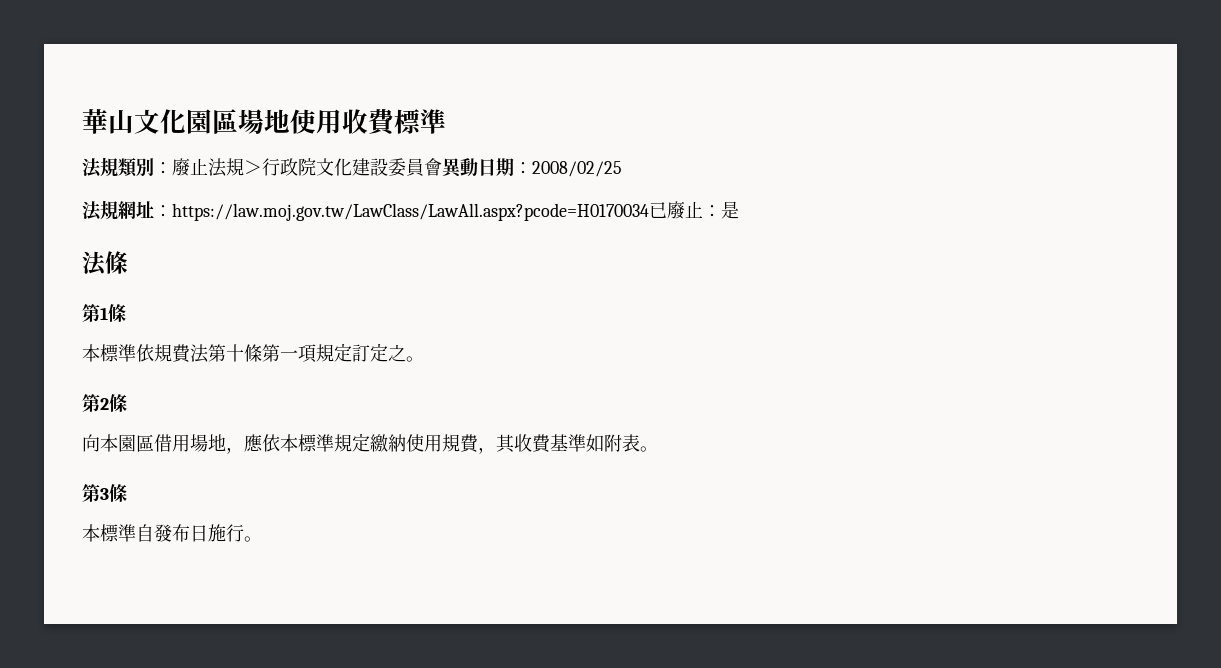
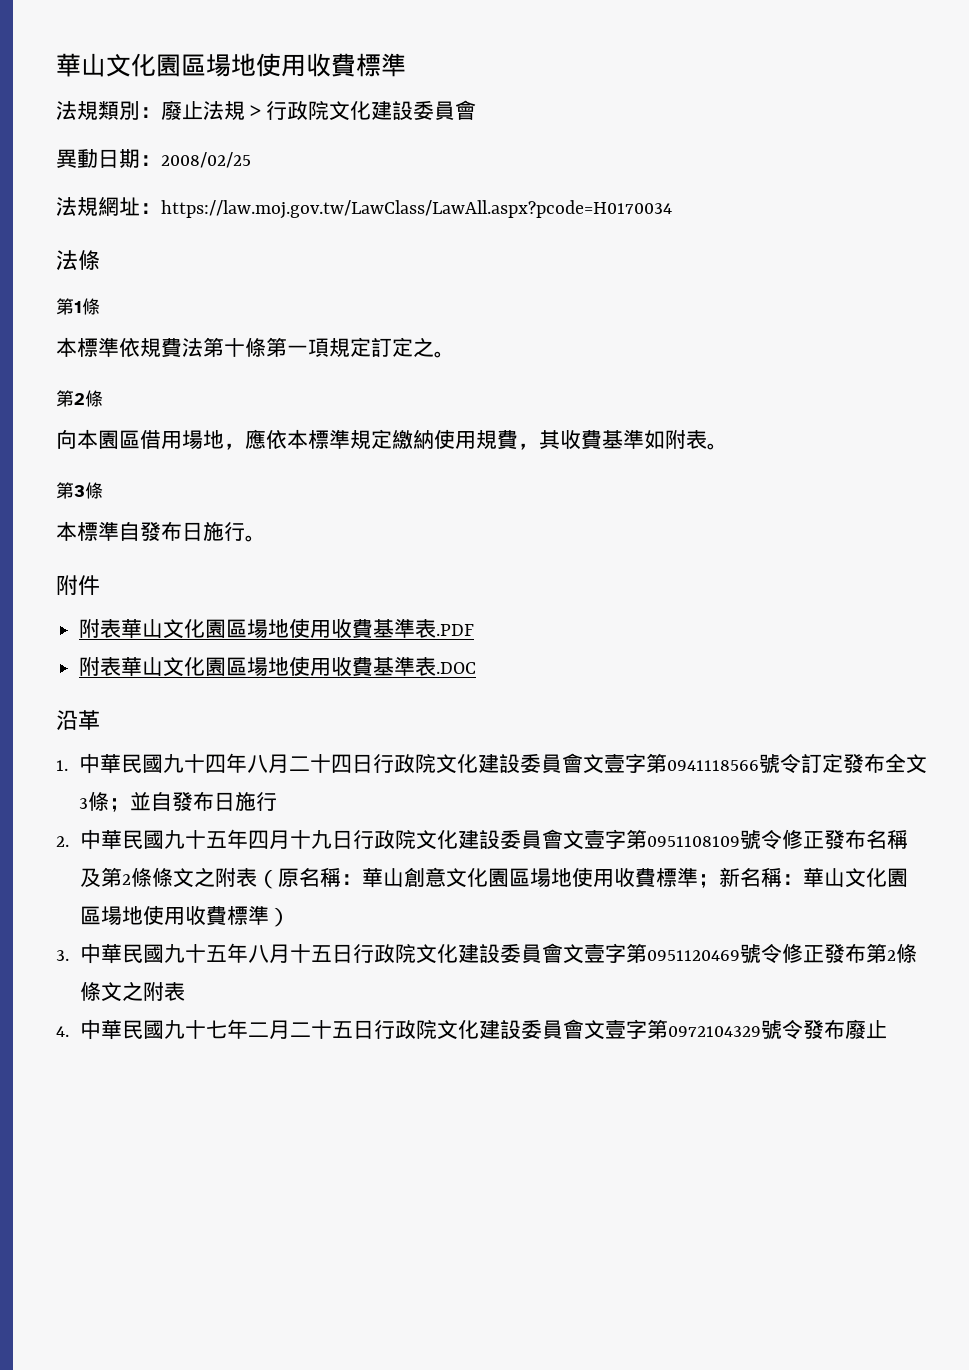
(442, 167) none -> (476, 110) //
[649,201,739,219] 已廢止：是 -> (672, 209) none
(262, 539) none -> [56,575,100,595] [79,618,475,639] [79,656,477,677] [56,710,100,730] [56,753,928,774] [79,791,278,812] [56,829,908,850] [79,867,908,889] [79,905,290,927] [56,943,917,964] [79,981,185,1002] [56,1019,887,1040] // 附件 // 附表華山文化園區場地使用收費基準表.PDF // 附表華山文化園區場地使用收費基準表.DOC // 沿革 // 1.中華民國九十四年八月二十四日行政院文化建設委員會文壹字第0941118566號令訂定發布全文3條；並自發布日施行 // 2.中華民國九十五年四月十九日行政院文化建設委員會文壹字第0951108109號令修正發布名稱及第2條條文之附表（原名稱：華山創意文化園區場地使用收費標準；新名稱：華山文化園區場地使用收費標準） // 3.中華民國九十五年八月十五日行政院文化建設委員會文壹字第0951120469號令修正發布第2條條文之附表 // 4.中華民國九十七年二月二十五日行政院文化建設委員會文壹字第0972104329號令發布廢止

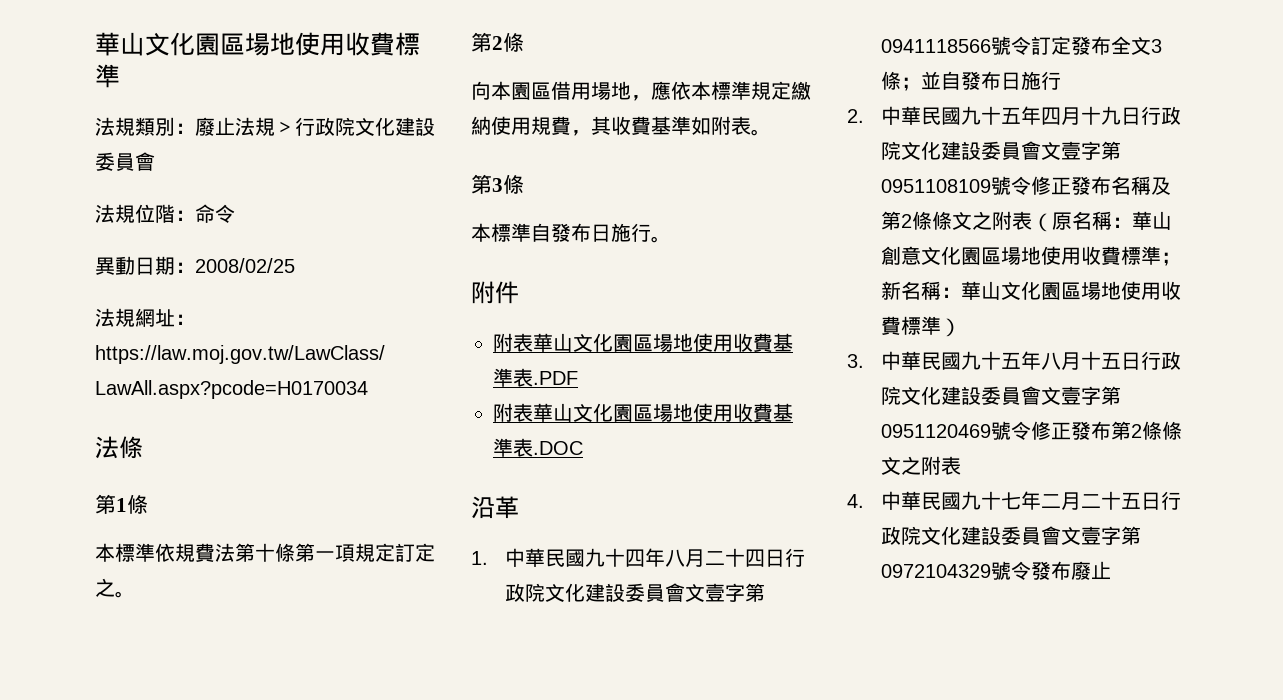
(476, 110) none -> [95,204,235,223] // 法規位階：命令

